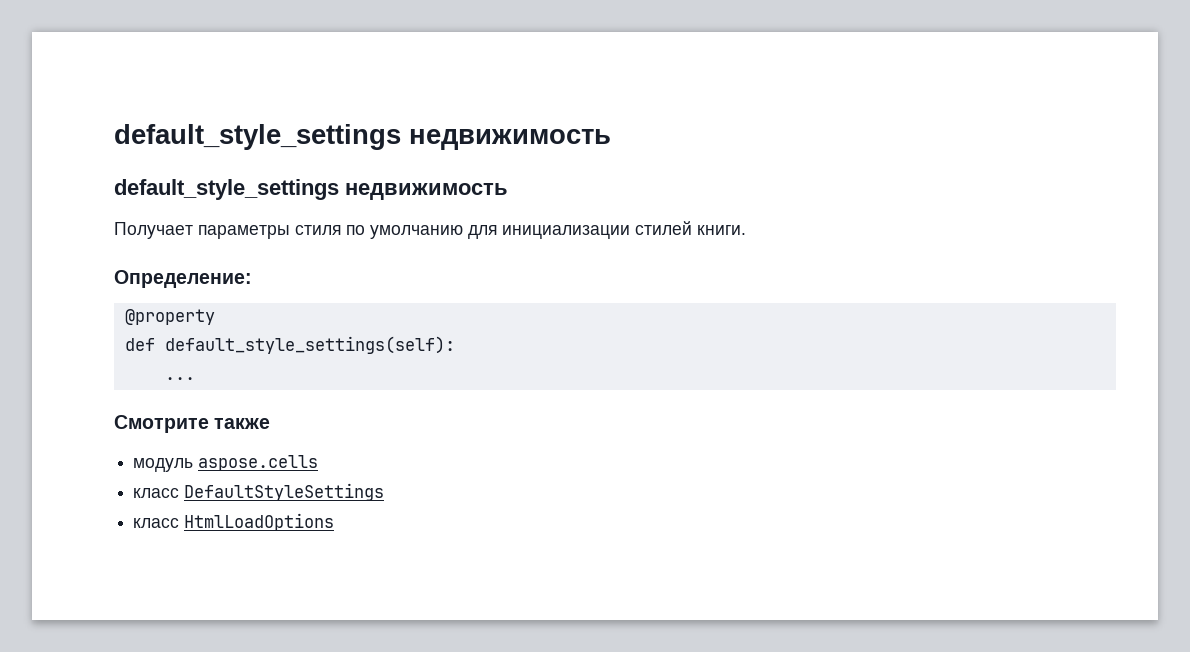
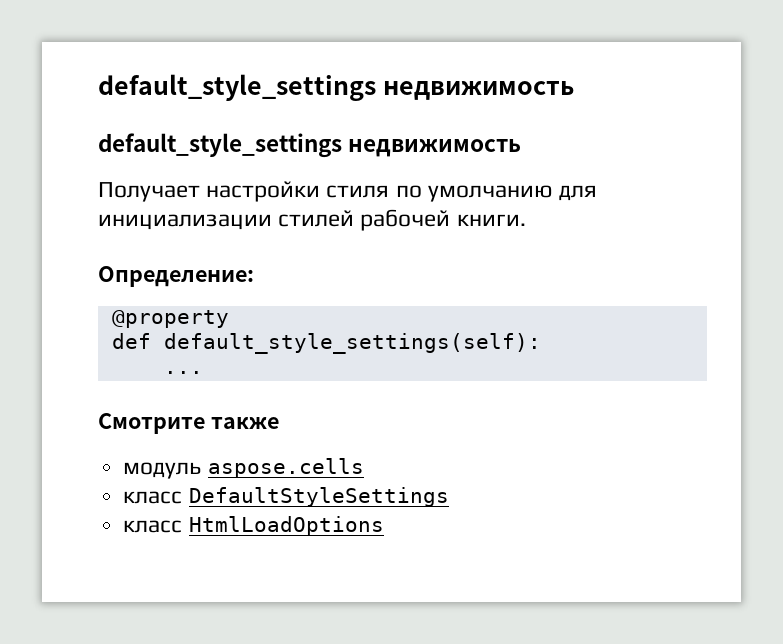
[198,225,290,239] параметры -> [206,181,321,202] настройки
(692, 228) none -> [360,209,451,231] рабочей

